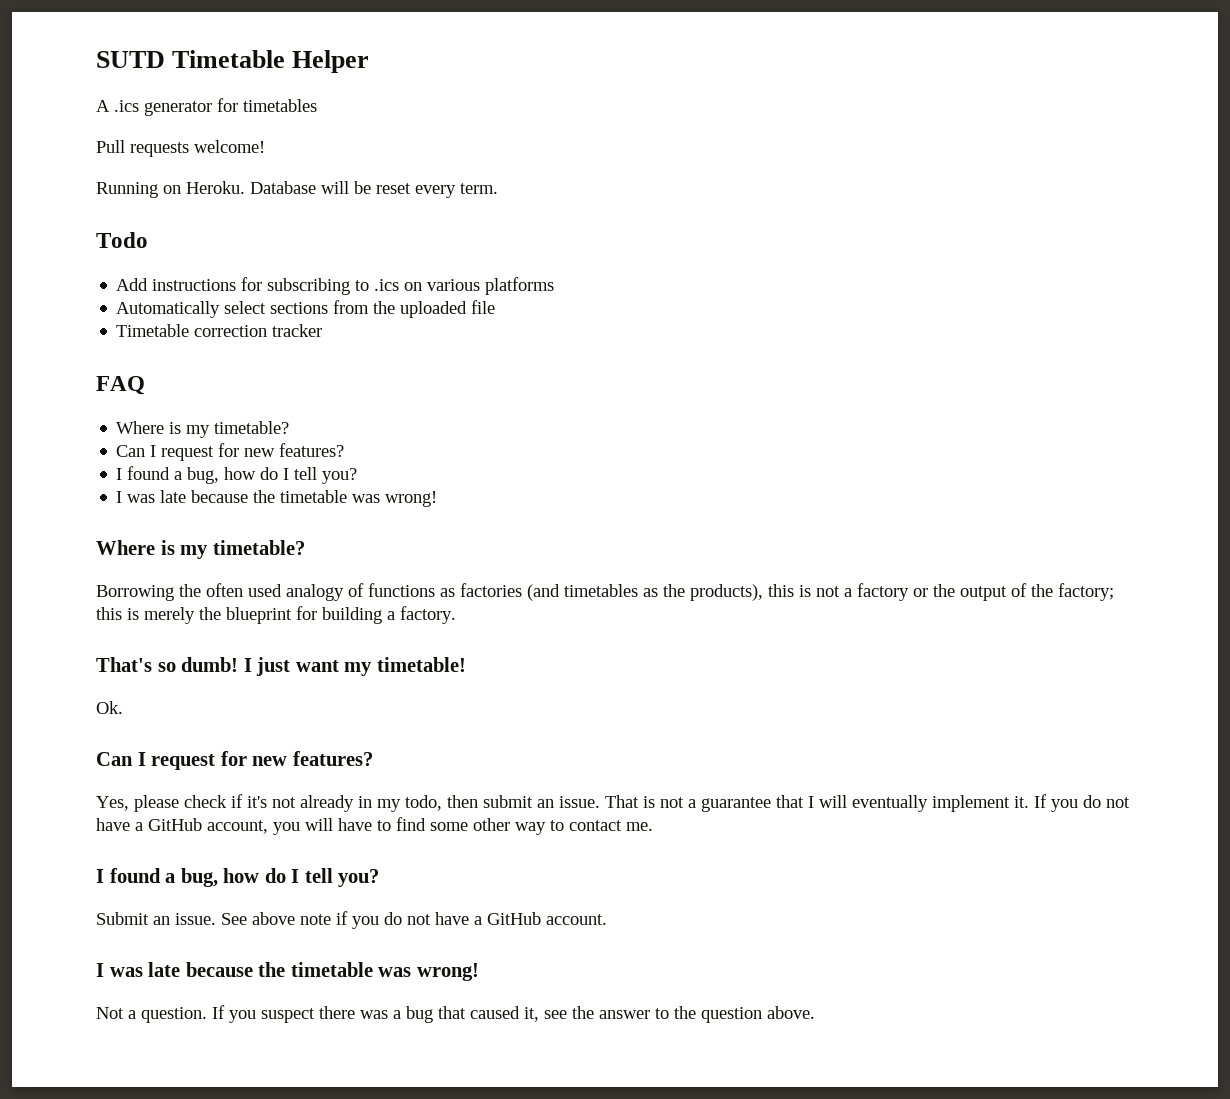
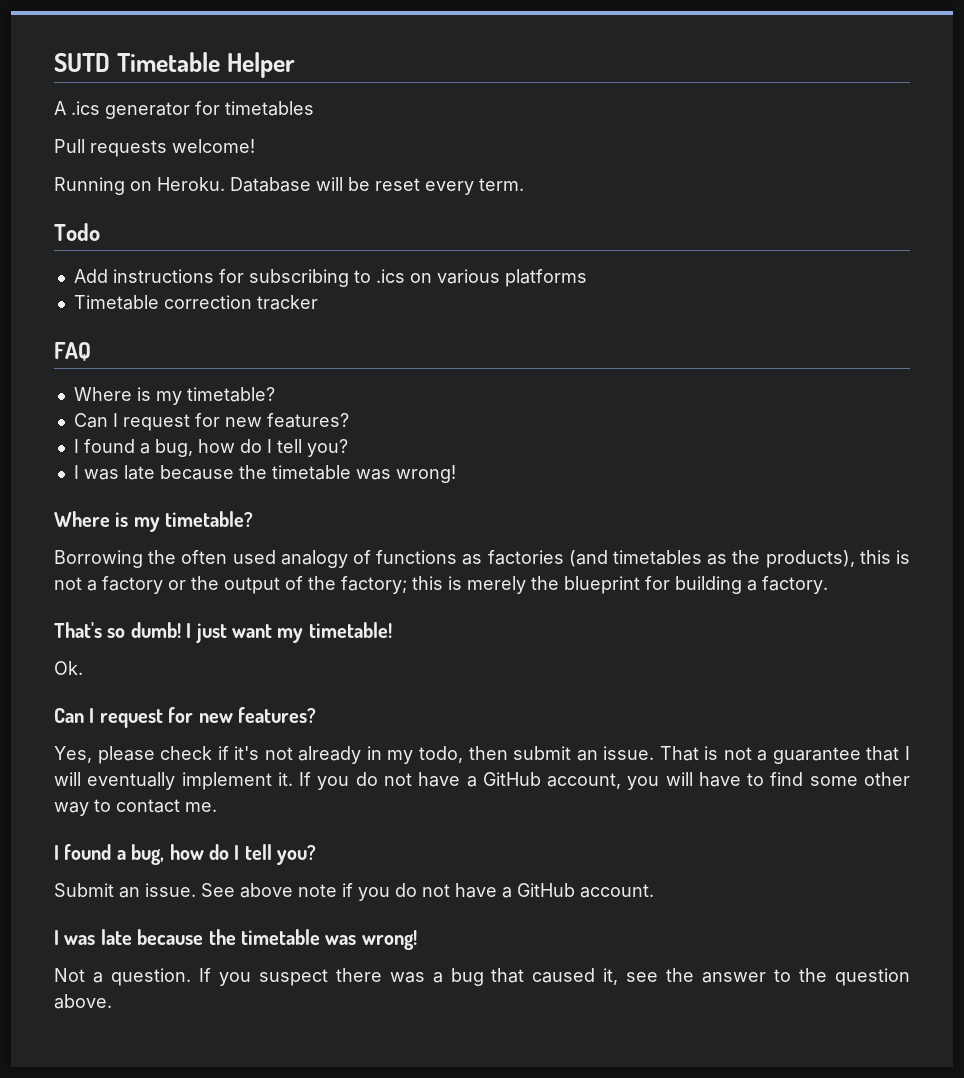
[116,300,496,318] // Automatically select sections from the uploaded file -> (587, 278) none

